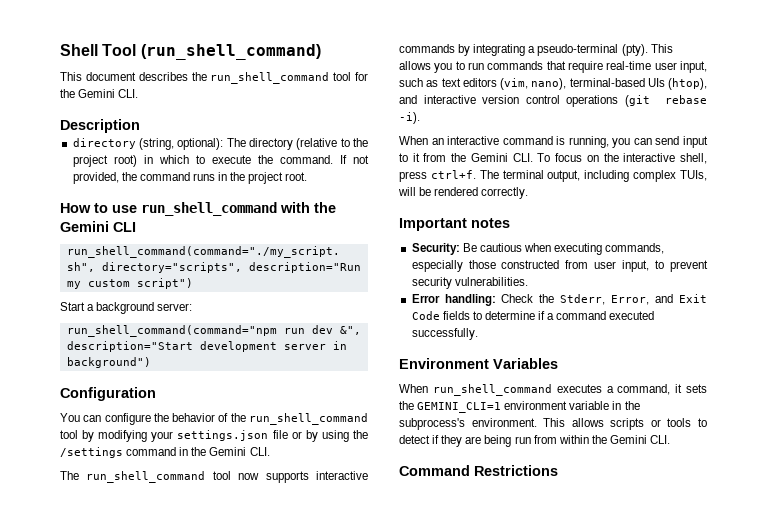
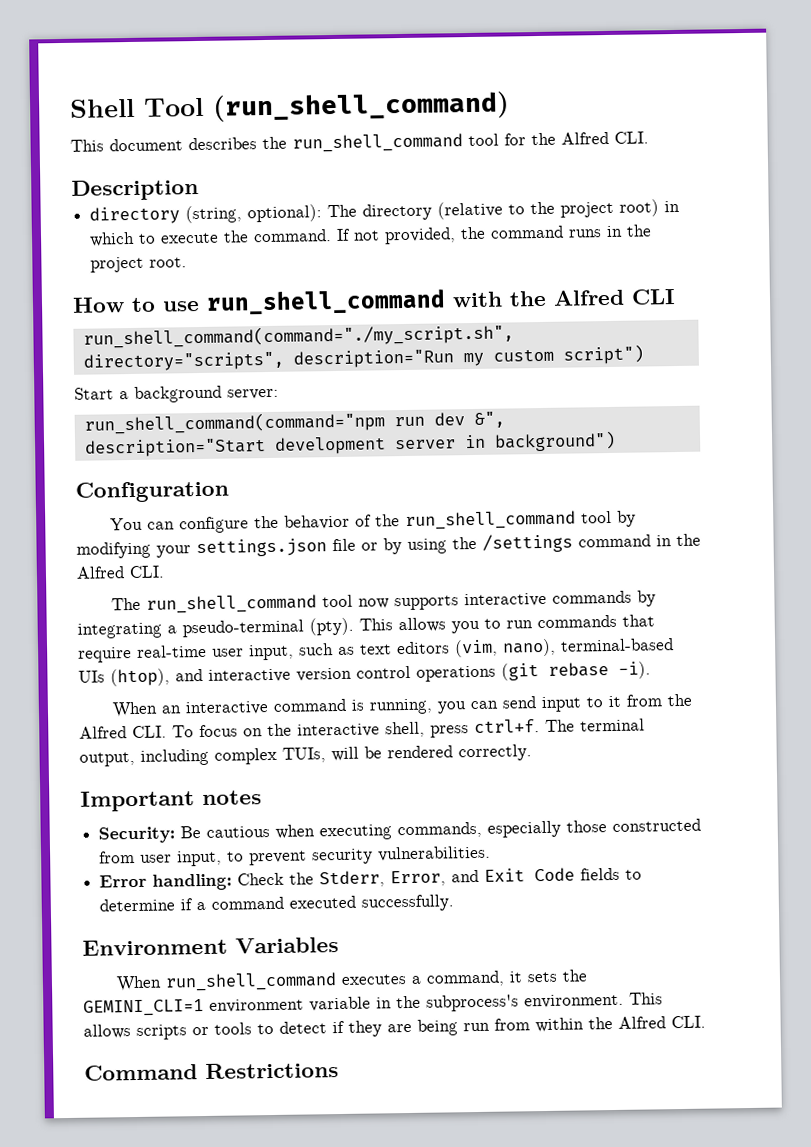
[78,89,116,98] Gemini -> [561,131,609,145] Alfred
[60,221,109,232] Gemini -> [553,289,625,306] Alfred
[209,447,247,456] Gemini -> [76,566,125,579] Alfred
[470,153,508,162] Gemini -> [79,726,127,739] Alfred
[609,435,647,444] Gemini -> [618,1016,666,1029] Alfred

